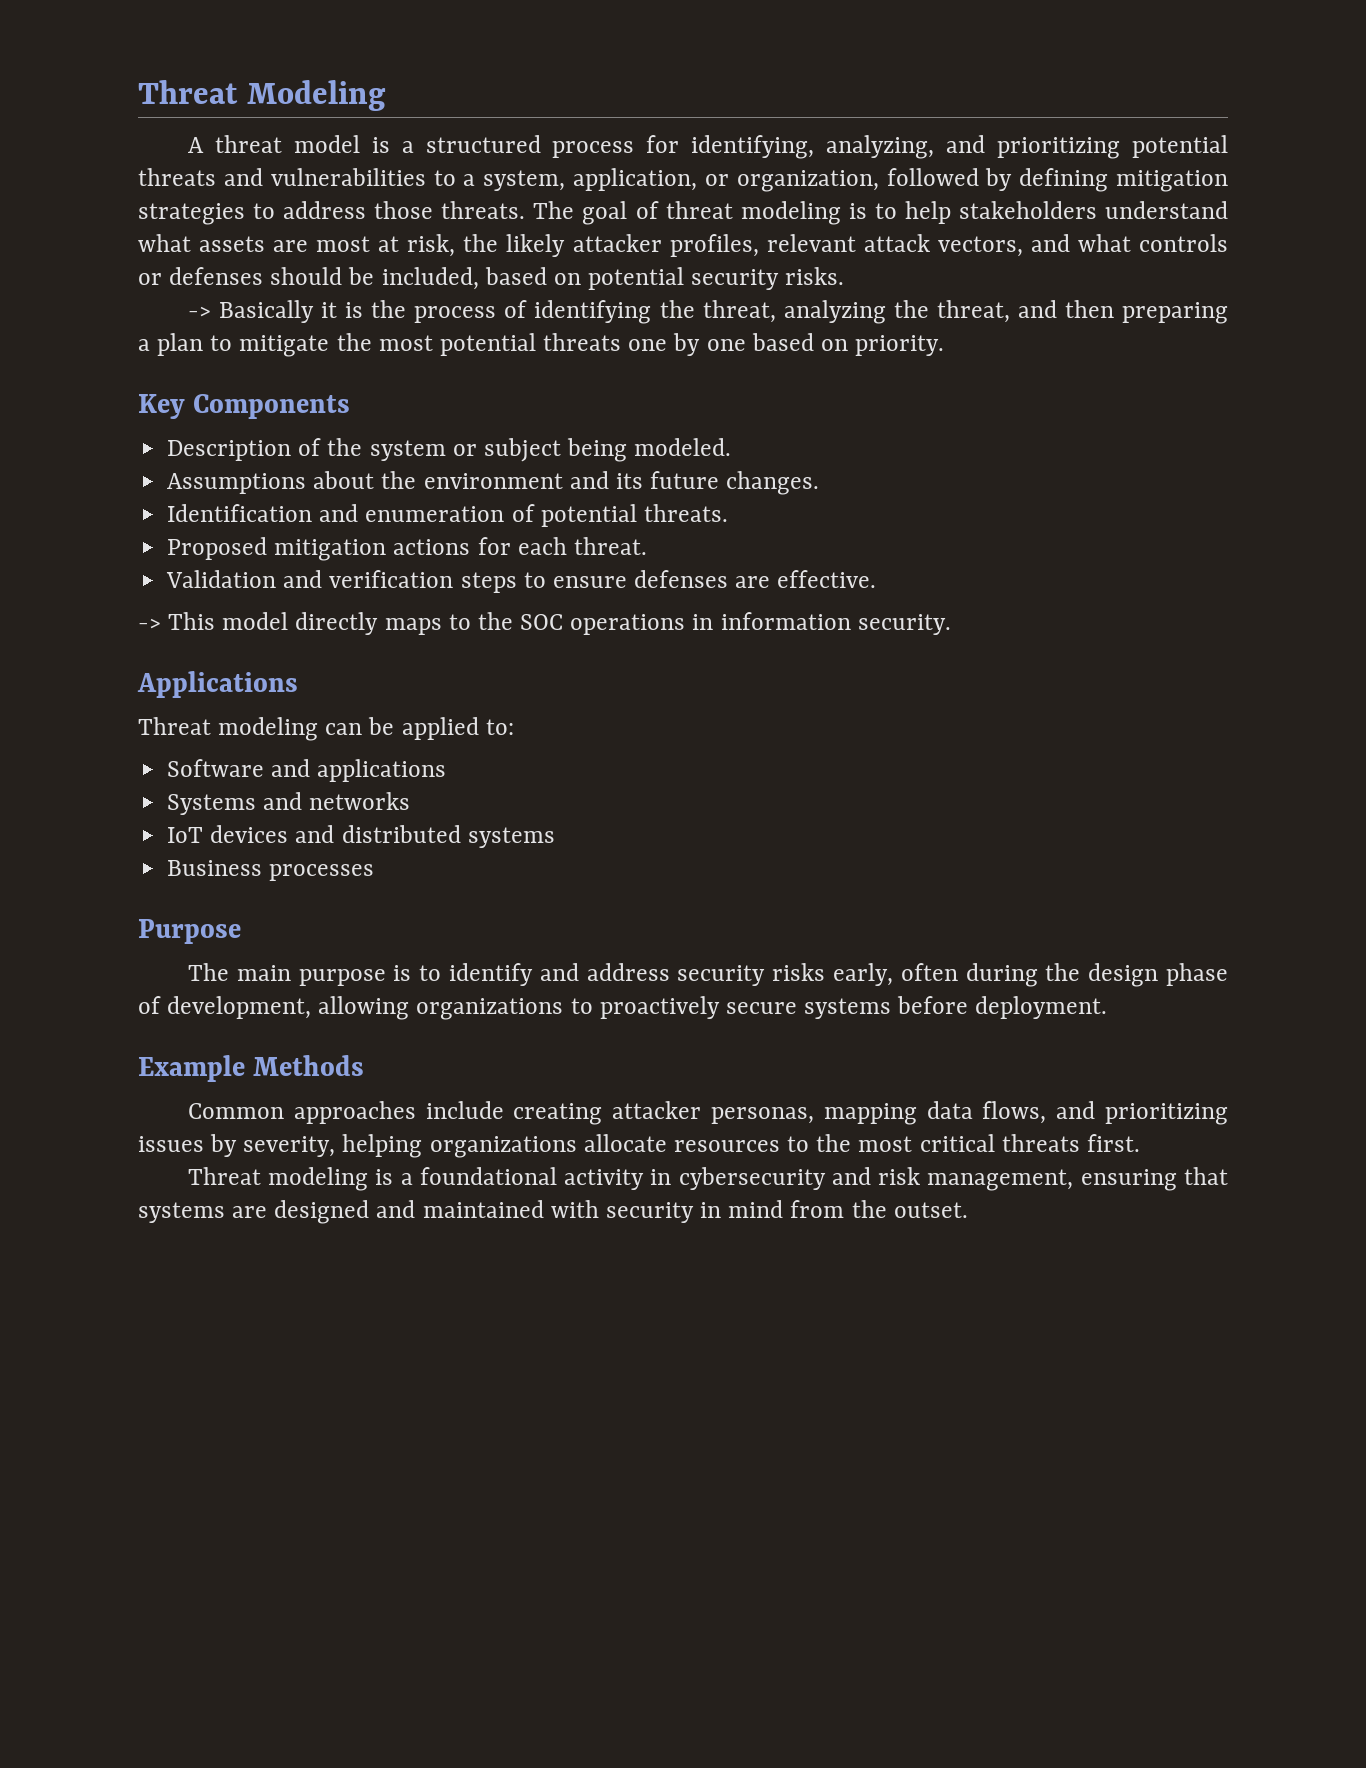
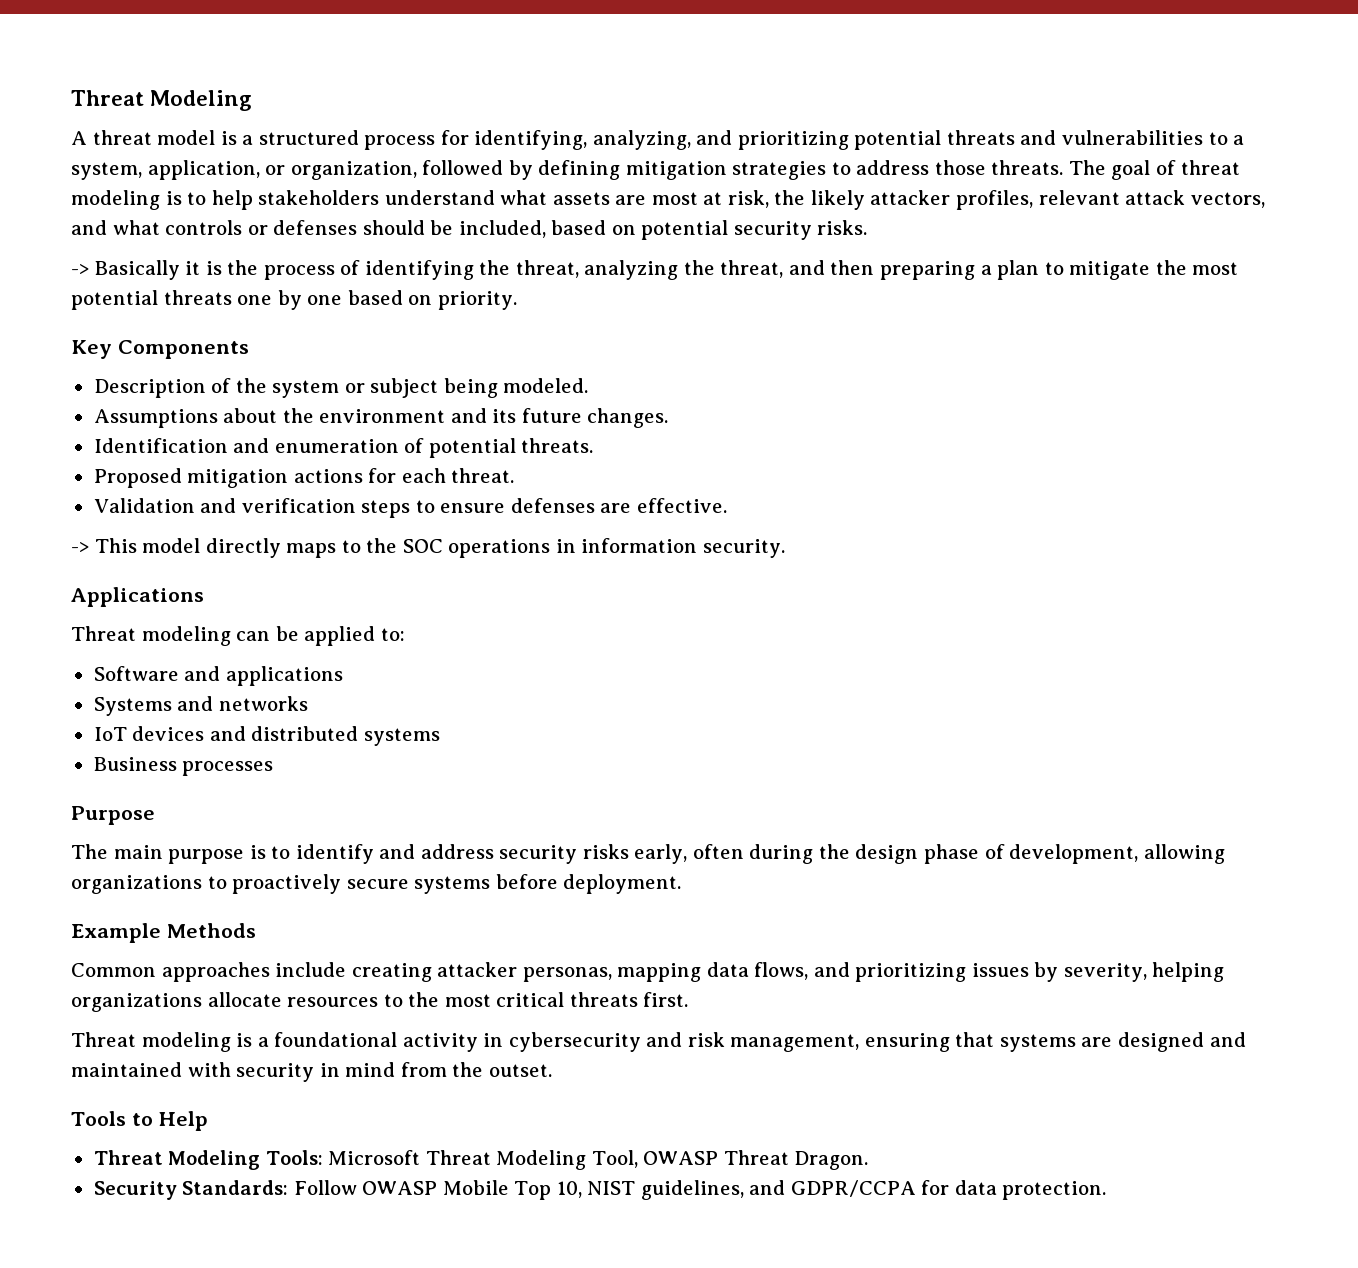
(968, 1210) none -> [71,1111,208,1131] [93,1150,869,1170] [93,1180,1107,1200] // Tools to Help // Threat Modeling Tools: Microsoft Threat Modeling Tool, OWASP Threat Dragon. // Security Standards: Follow OWASP Mobile Top 10, NIST guidelines, and GDPR/CCPA for data protection.

